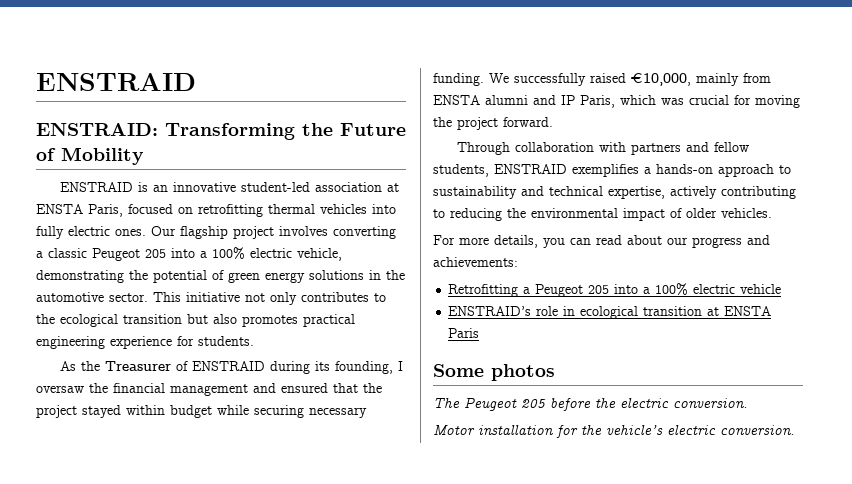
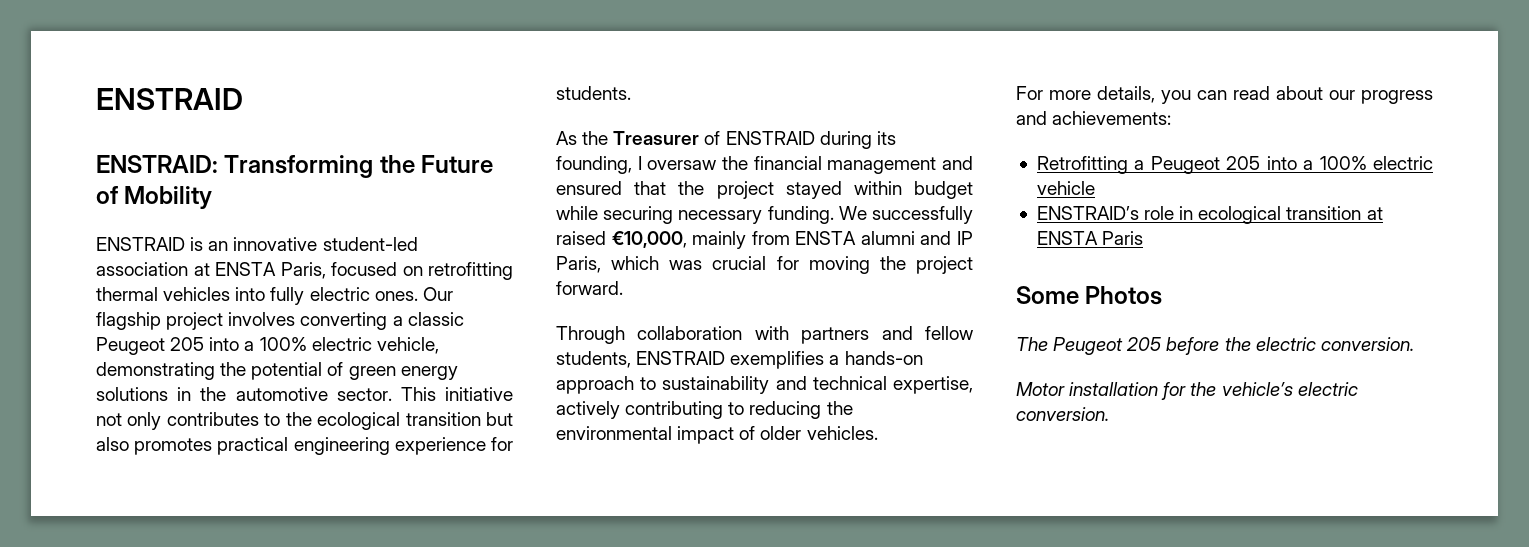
[491,364,555,381] photos -> [1085,286,1163,305] Photos

